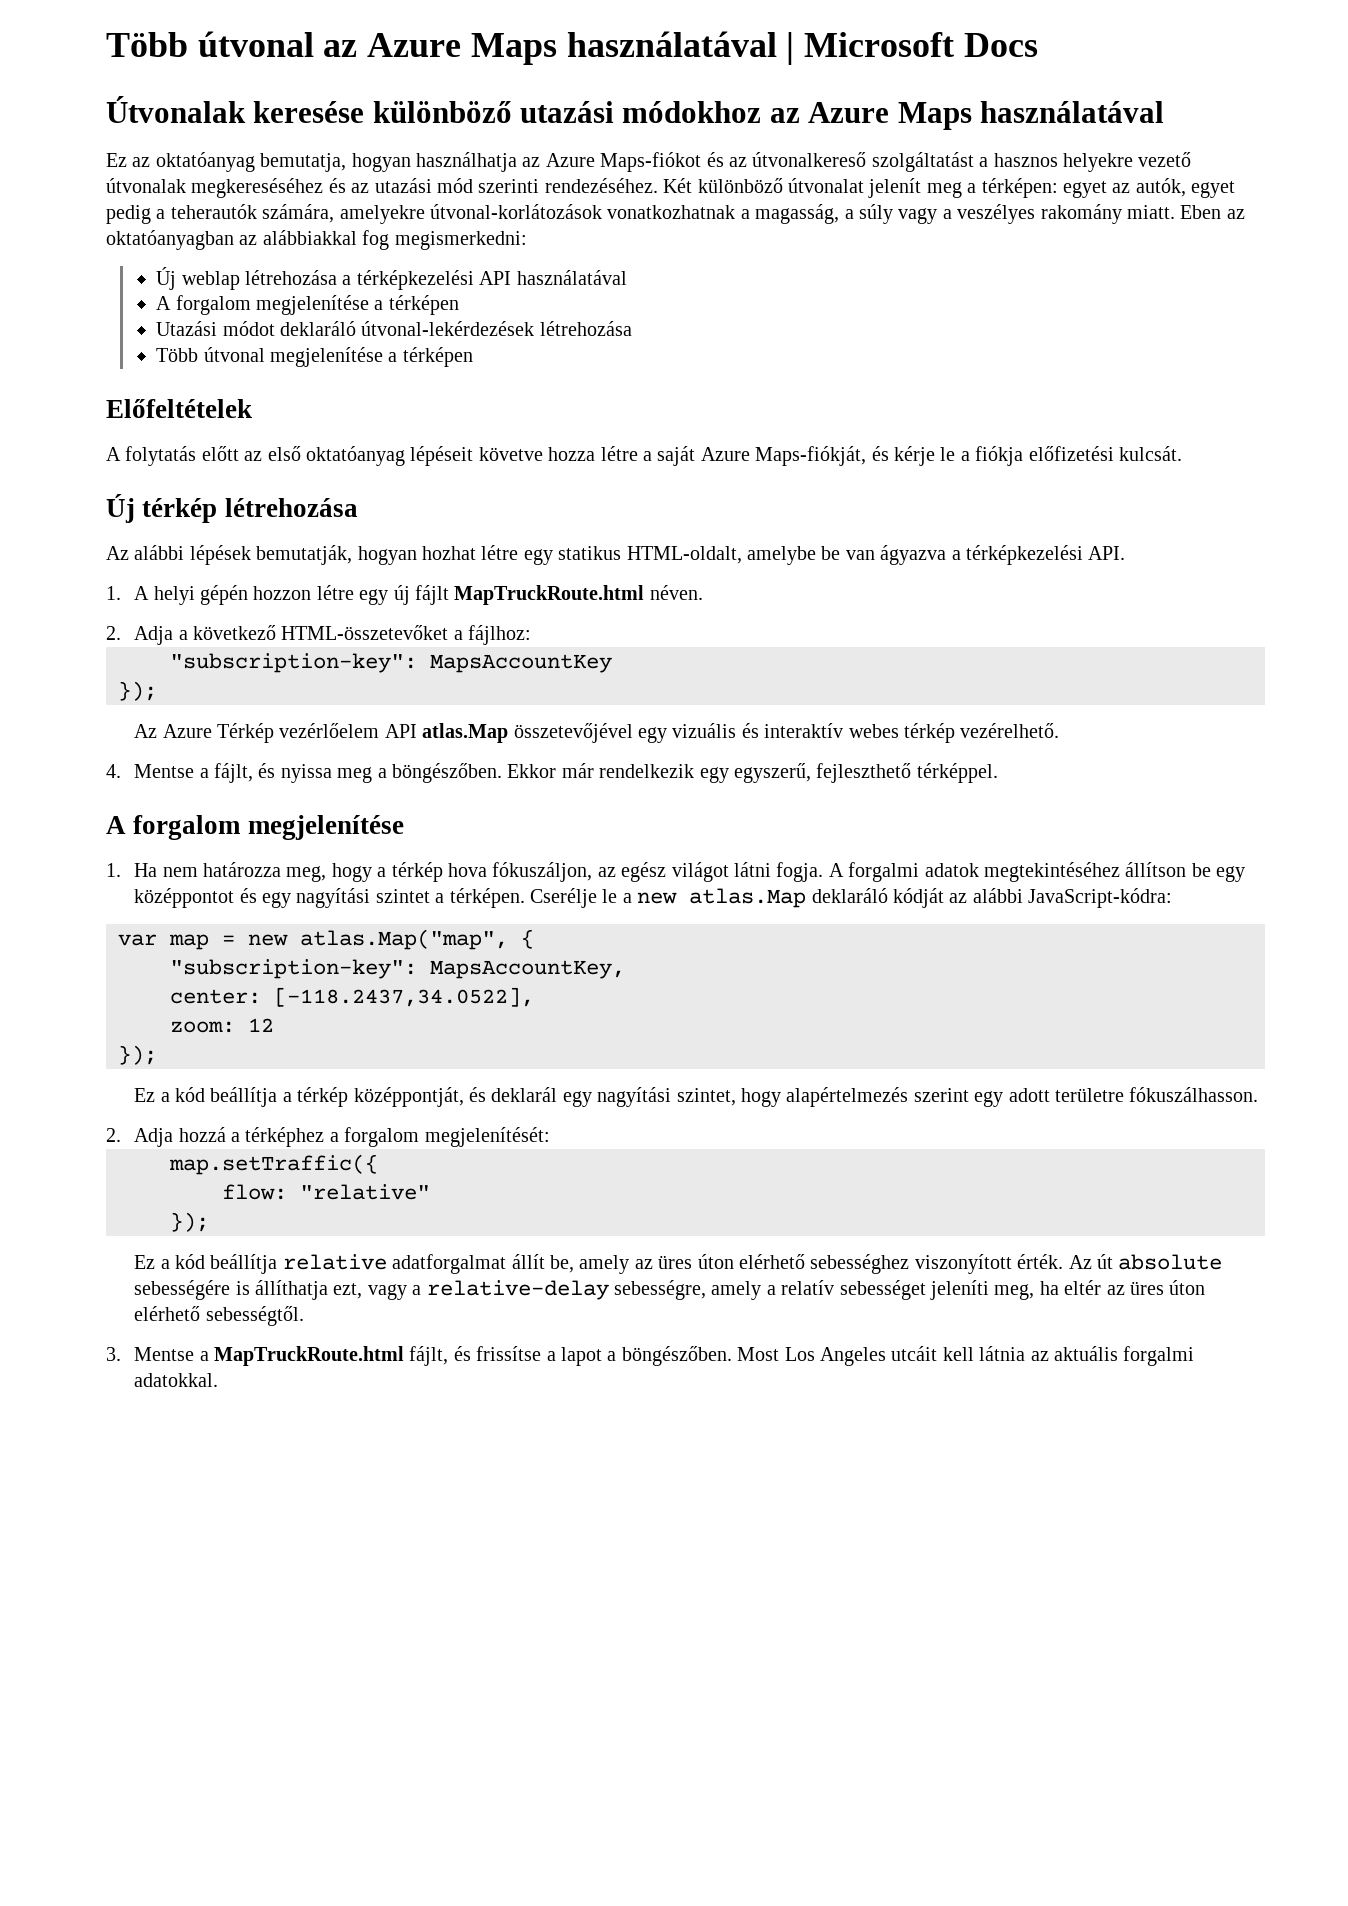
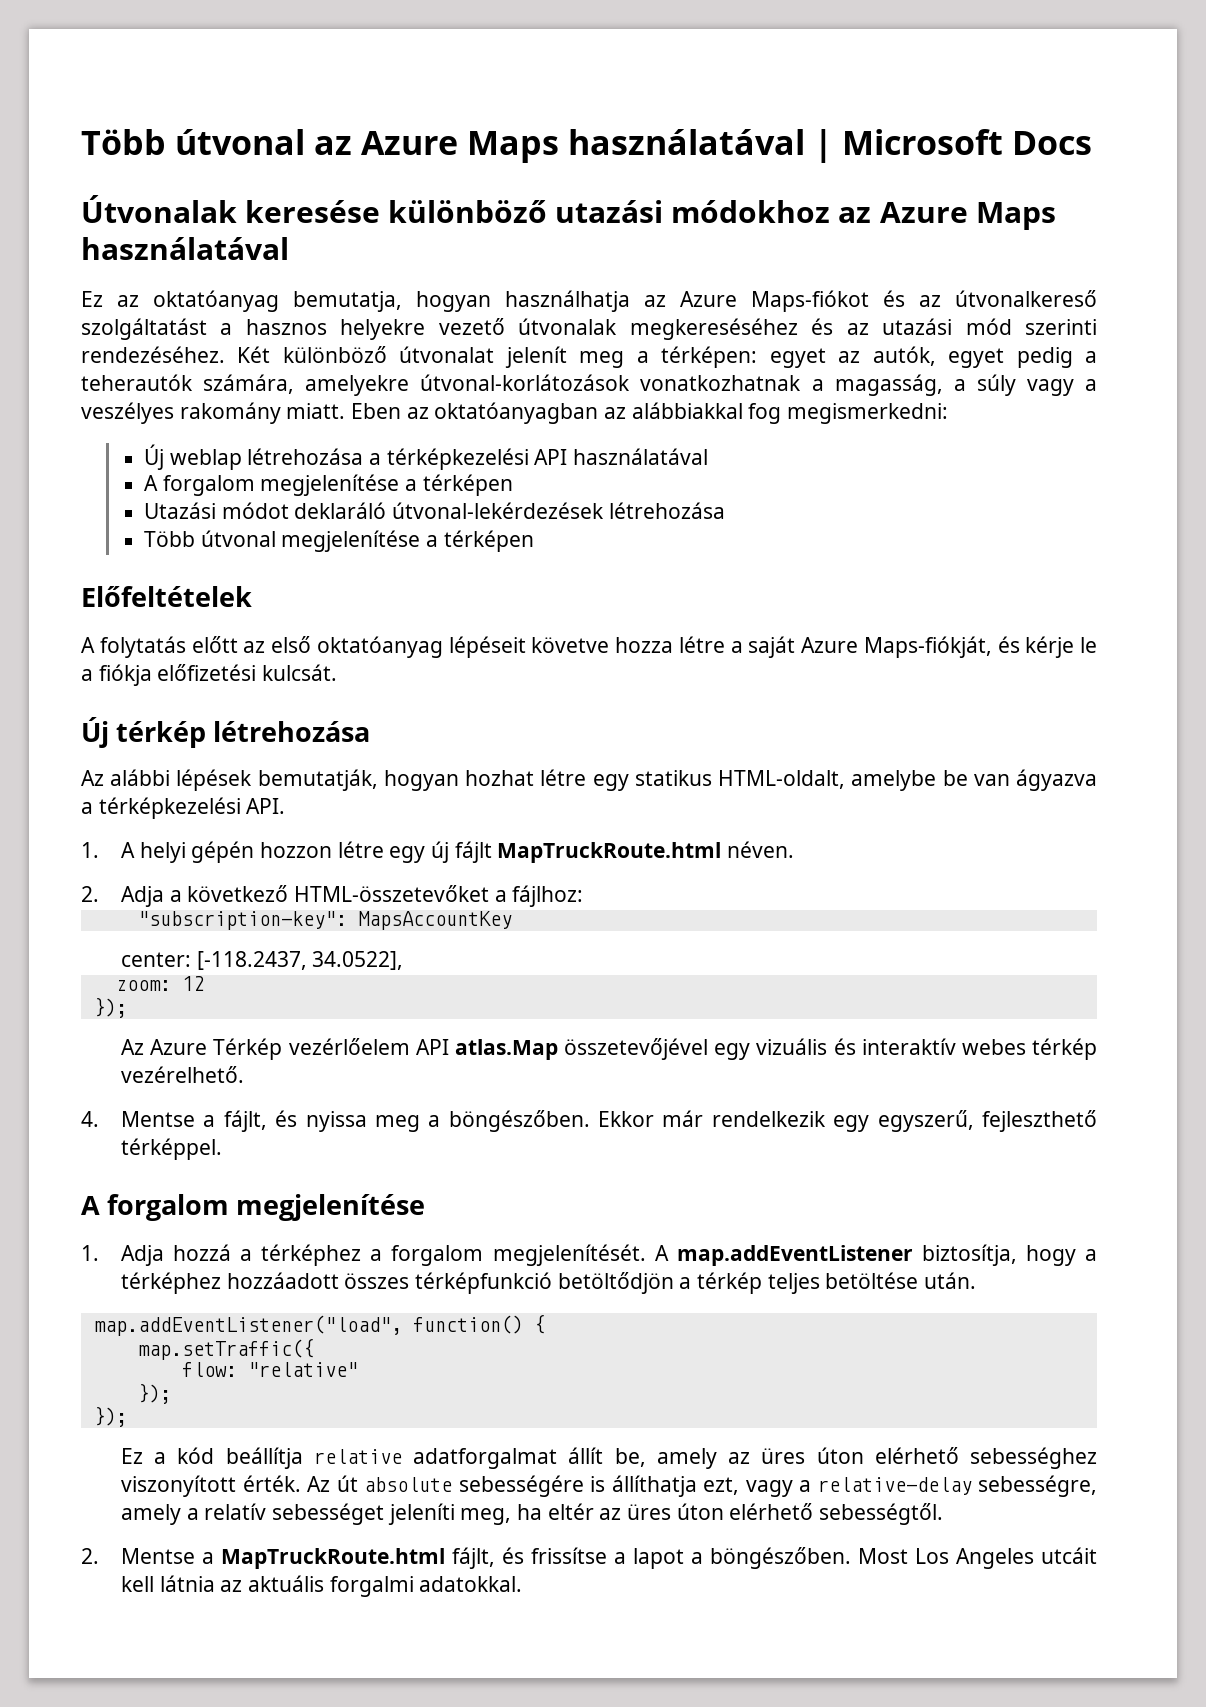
(612, 663) none -> [121,951,404,970] [115,976,204,991] // center: [-118.2437, 34.0522], // zoom: 12
[134,862,1246,882] [134,888,1173,908] [118,929,534,950] [170,959,625,979] [170,987,534,1007] [170,1018,274,1033] [118,1045,157,1065] [134,1087,1259,1107] [106,1128,121,1142] Ha nem határozza meg, hogy a térkép hova fókuszáljon, az egész világot látni fogja. A forgalmi adatok megtekintéséhez állítson be egy középpontot és egy nagyítási szintet a térképen. Cserélje le a new atlas.Map deklaráló kódját az alábbi JavaScript-kódra: // var map = new atlas.Map("map", { // "subscription-key": MapsAccountKey, // center: [-118.2437,34.0522], // zoom: 12 // }); // Ez a kód beállítja a térkép középpontját, és deklarál egy nagyítási szintet, hogy alapértelmezés szerint egy adott területre fókuszálhasson. // 2. -> (99, 1253) none
[424,1127,550,1147] megjelenítését: -> [492,1244,1097,1266] [121,1272,977,1294] [93,1314,545,1336] megjelenítését. A map.addEventListener biztosítja, hogy a térképhez hozzáadott összes térképfunkció betöltődjön a térkép teljes betöltése után. // map.addEventListener("load", function() {
(209, 1222) none -> [93,1406,127,1427] // });
[106,1347,121,1361] 3. -> [81,1548,99,1564] 2.

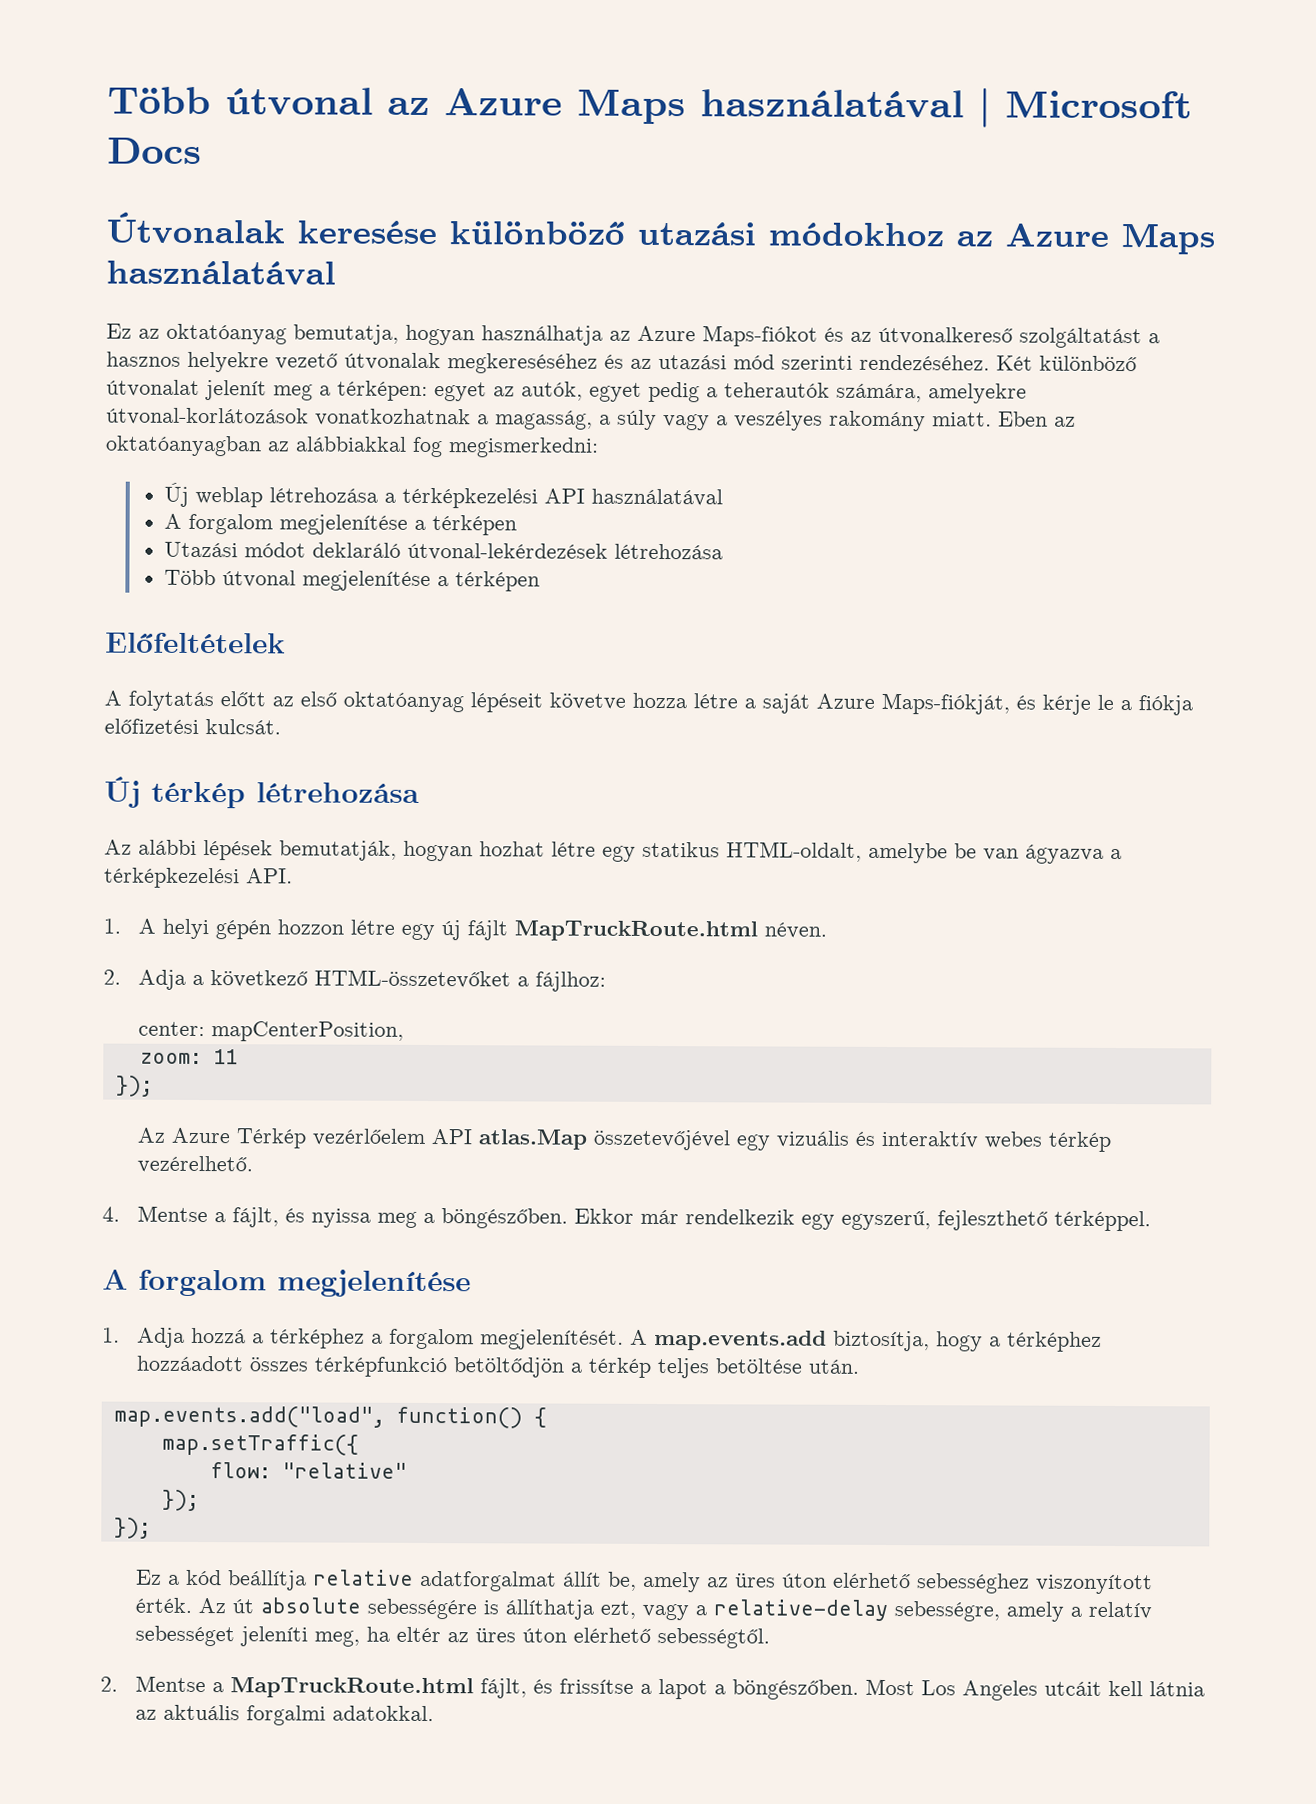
[137,911,512,930] // "subscription-key": MapsAccountKey -> (607, 981) none
[196,951,404,970] [-118.2437, 34.0522], -> [211,1021,405,1042] mapCenterPosition,
[181,976,204,991] 12 -> [212,1049,238,1065] 11
[676,1245,913,1266] map.addEventListener -> [654,1329,828,1351] map.events.add
[93,1315,402,1336] map.addEventListener("load", -> [113,1405,385,1428] map.events.add("load",

